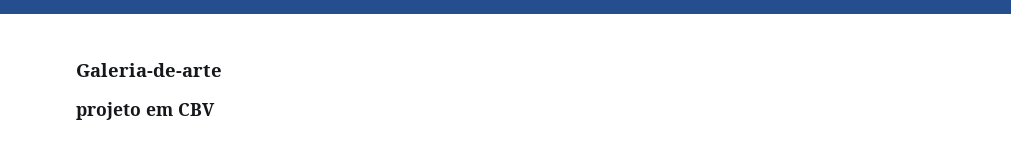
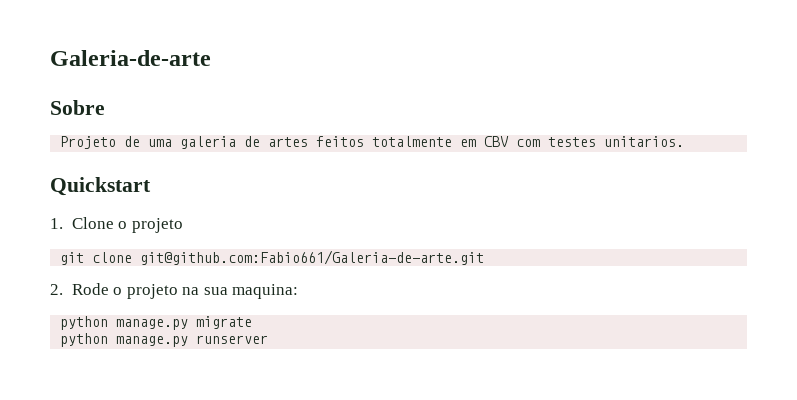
[76,102,215,120] projeto em CBV -> [50,100,105,115] [60,136,685,149] [50,177,151,196] [50,217,183,233] [60,250,485,265] [50,283,299,299] [60,316,253,330] [60,333,269,347] Sobre // Projeto de uma galeria de artes feitos totalmente em CBV com testes unitarios. // Quickstart // 1. Clone o projeto // git clone git@github.com:Fabio661/Galeria-de-arte.git // 2. Rode o projeto na sua maquina: // python manage.py migrate // python manage.py runserver

